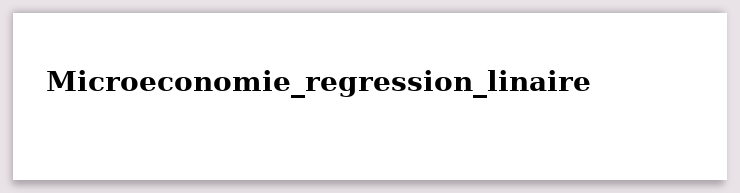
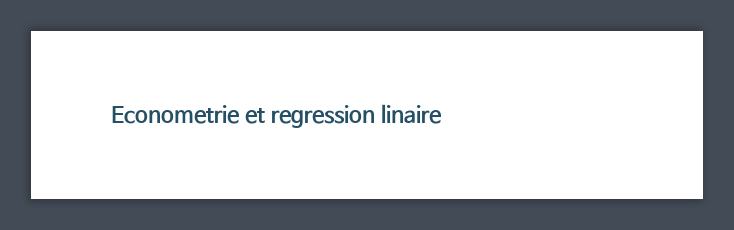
[46,70,591,98] Microeconomie_regression_linaire -> [111,104,442,128] Econometrie et regression linaire

